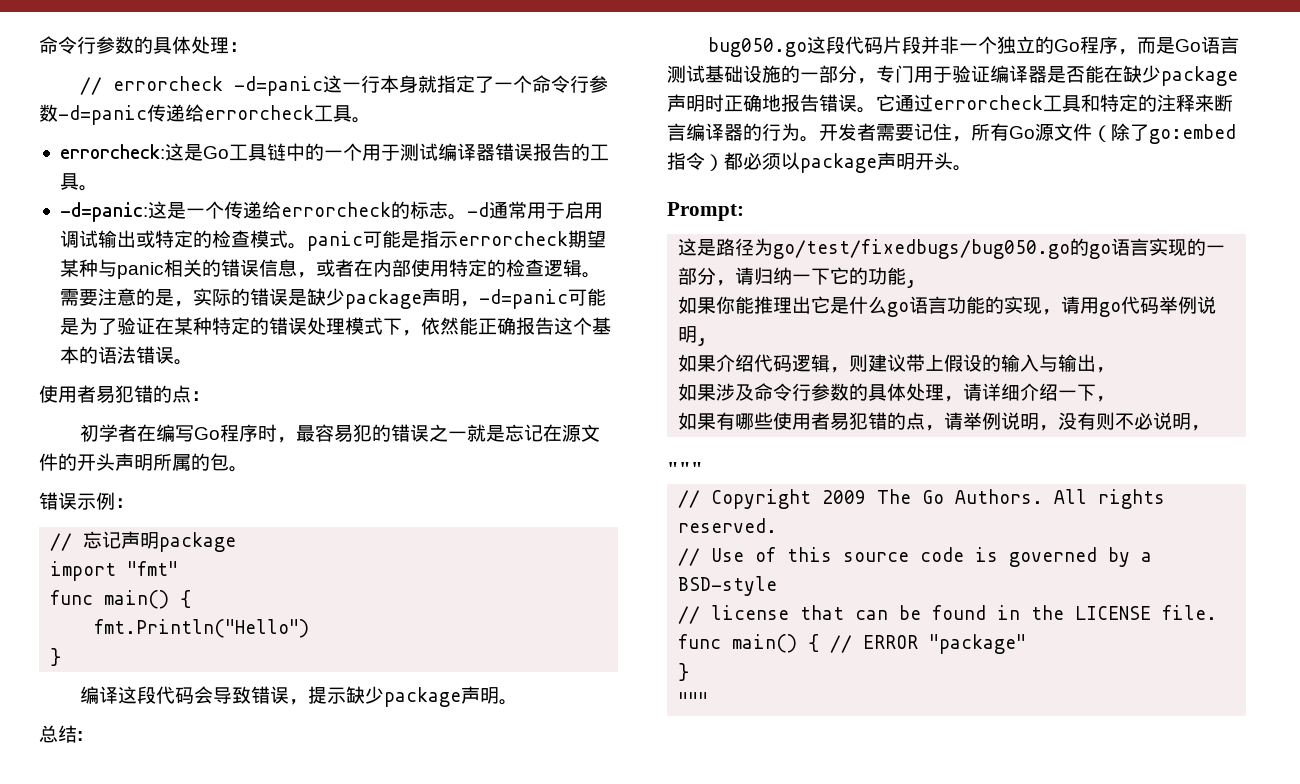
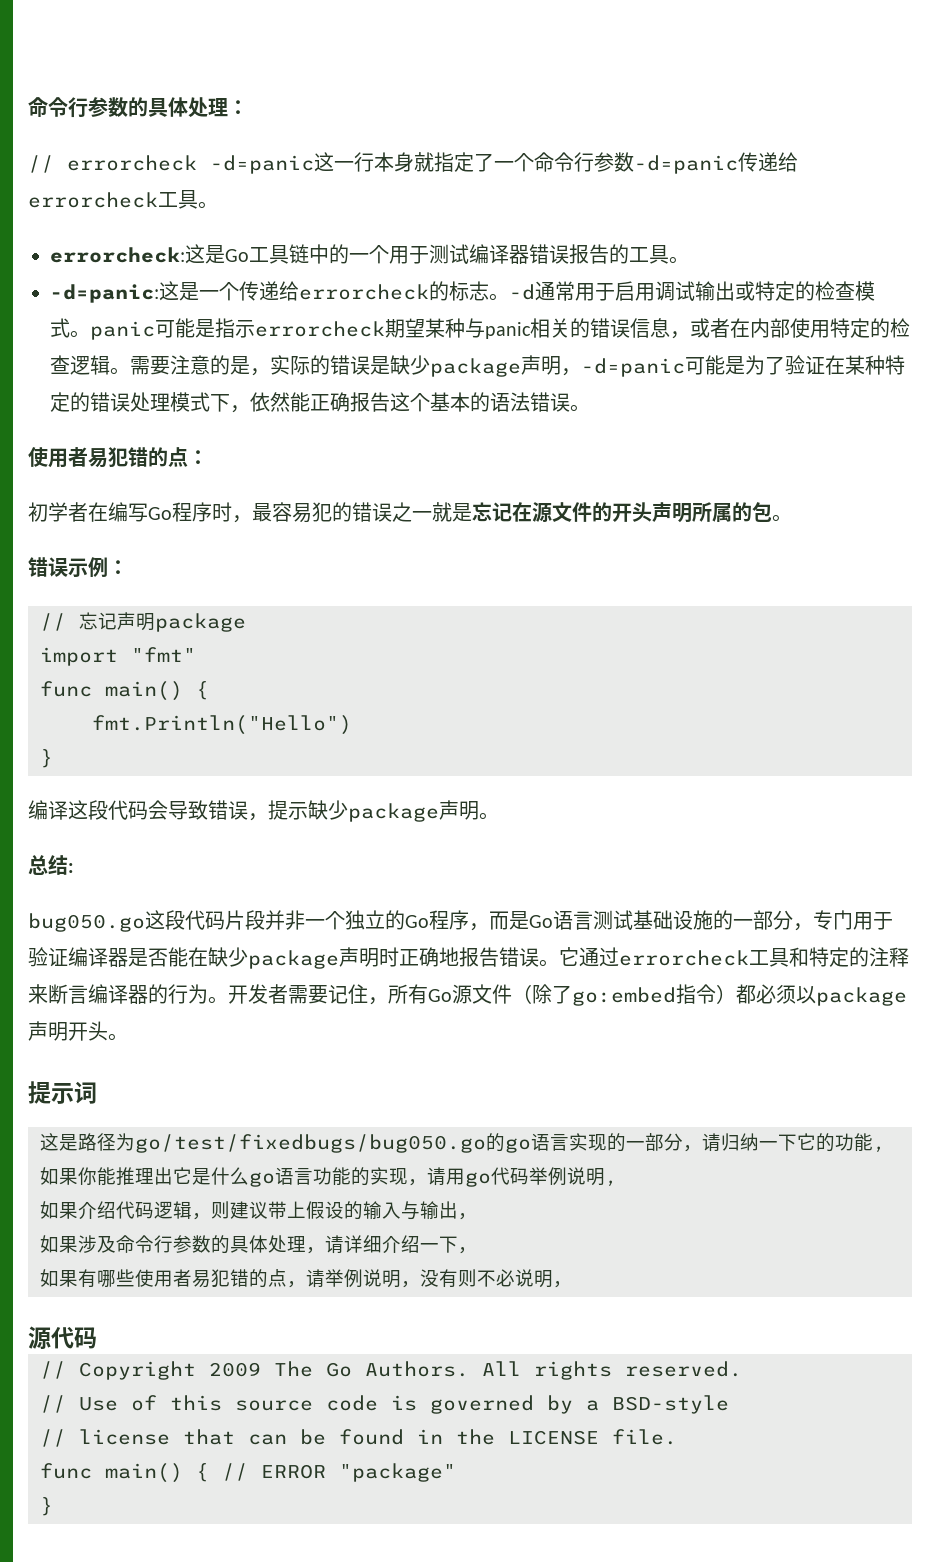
[667,202,744,221] Prompt: -> [28,1081,97,1104] 提示词
[667,462,703,476] """ -> [28,1326,97,1350] 源代码
[678,692,709,707] // """ -> (53, 1506) none

